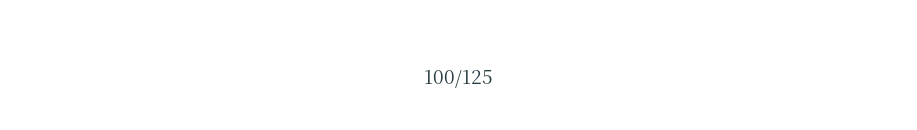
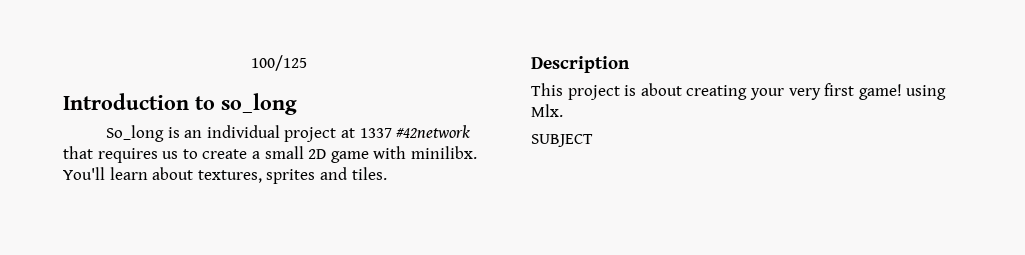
(493, 79) none -> [63,93,297,115] [105,125,471,142] [63,146,477,163] [63,167,387,184] [531,56,630,73] [531,83,947,100] [531,104,563,117] [531,134,593,147] // Introduction to so_long // So_long is an individual project at 1337 #42network that requires us to create a small 2D game with minilibx. You'll learn about textures, sprites and tiles. // Description // This project is about creating your very first game! using Mlx. // SUBJECT

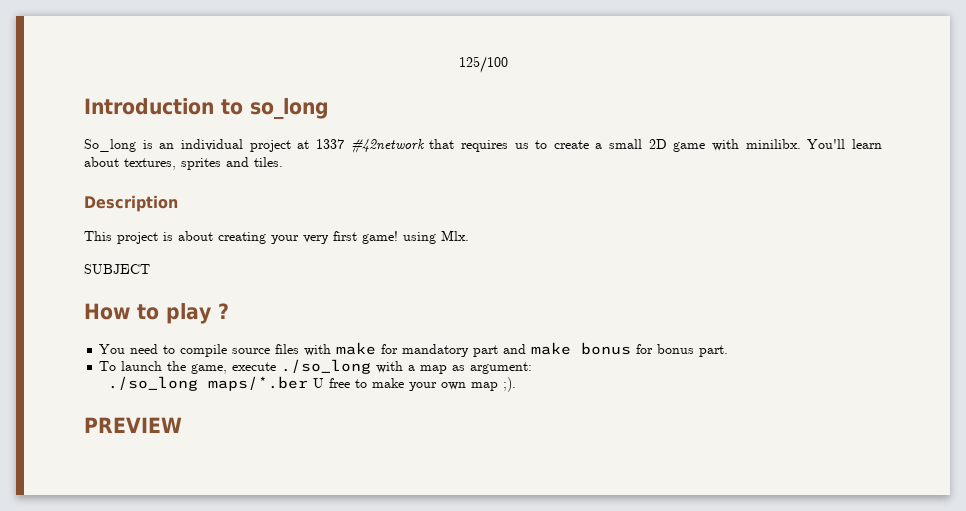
[250,55,307,71] 100/125 -> [458,56,508,73] 125/100
(593, 140) none -> [84,303,229,324] [99,342,729,357] [99,359,533,374] [108,376,517,392] [84,417,182,433] // How to play ? // You need to compile source files with make for mandatory part and make bonus for bonus part. // To launch the game, execute ./so_long with a map as argument: // ./so_long maps/*.ber U free to make your own map ;). // PREVIEW

